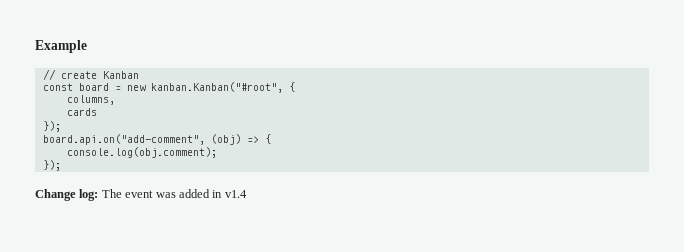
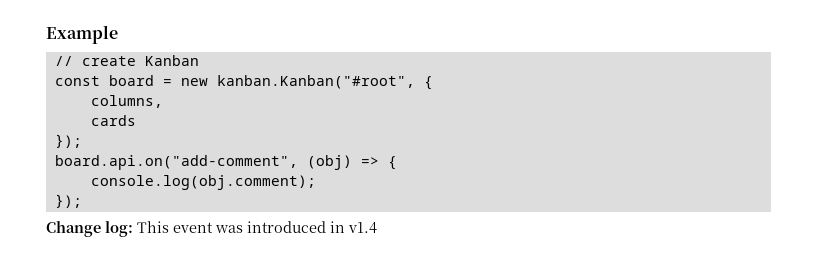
[101,189,122,198] The -> [137,221,169,233] This
[178,189,210,198] added -> [247,221,326,233] introduced

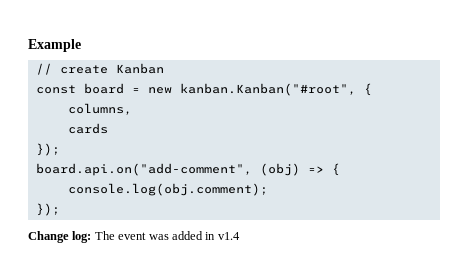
[137,221,169,233] This -> [94,231,115,240] The
[247,221,326,233] introduced -> [171,231,203,240] added

